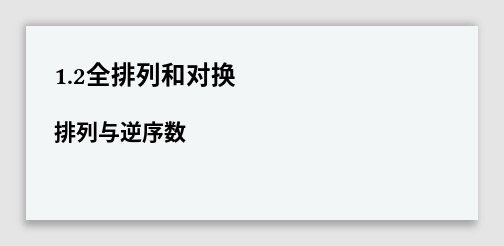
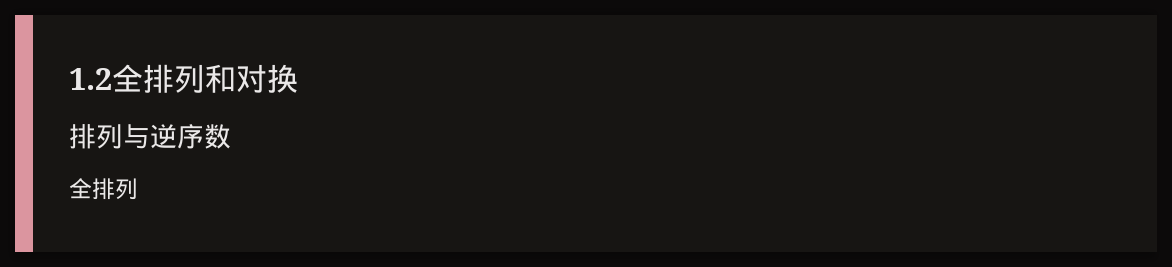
(186, 132) none -> [69,178,138,200] // 全排列

